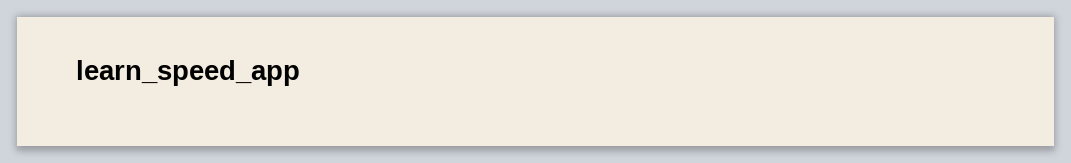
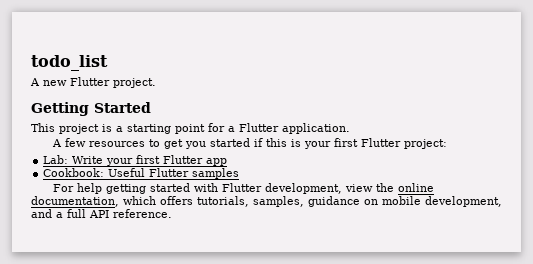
[76,60,300,86] learn_speed_app -> [31,55,108,71] [30,77,156,88] [31,102,151,116] [31,123,350,134] [52,138,448,149] [43,155,228,166] [43,168,240,179] [53,183,435,194] [31,196,502,207] [31,209,172,218] todo_list // A new Flutter project. // Getting Started // This project is a starting point for a Flutter application. // A few resources to get you started if this is your first Flutter project: // Lab: Write your first Flutter app // Cookbook: Useful Flutter samples // For help getting started with Flutter development, view the online documentation, which offers tutorials, samples, guidance on mobile development, and a full API reference.

